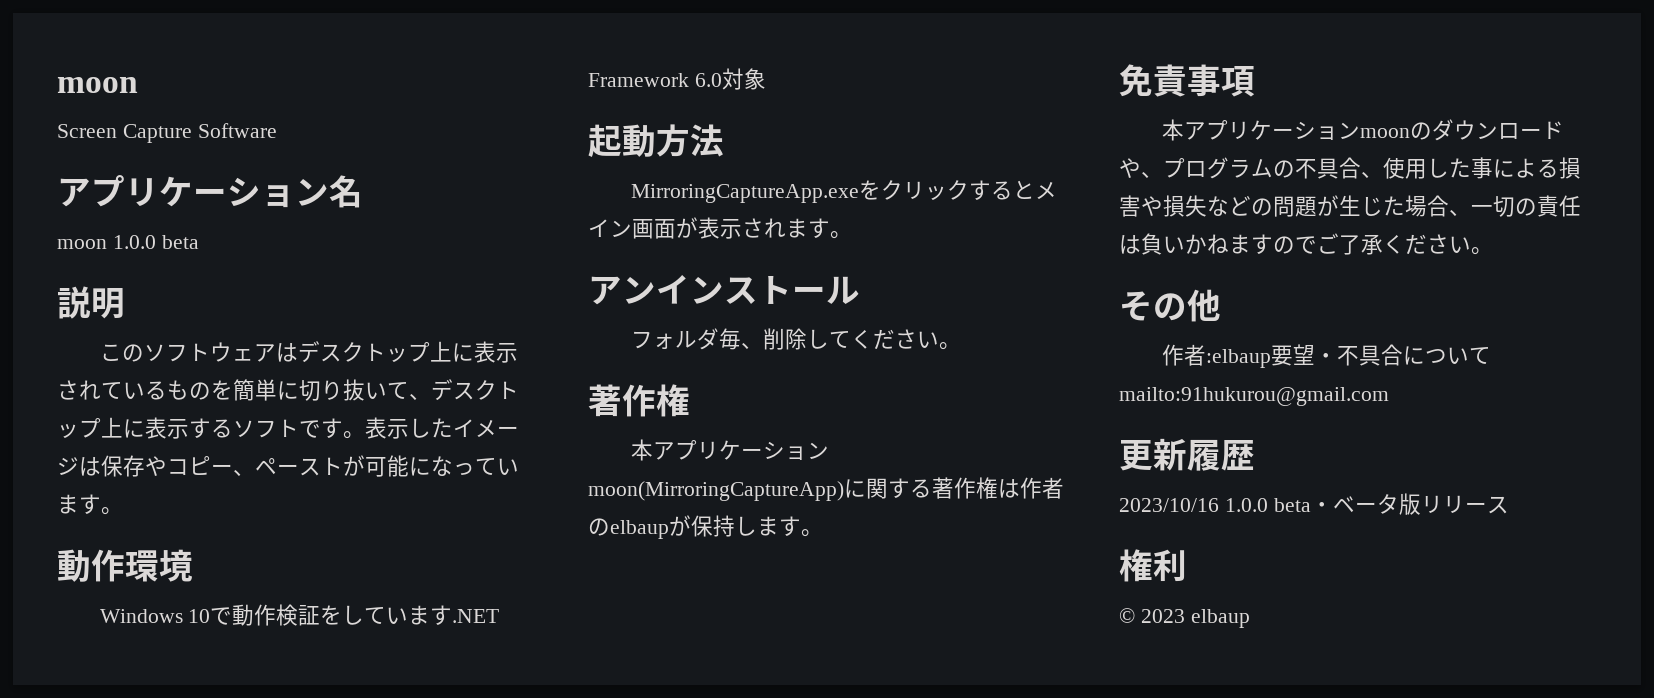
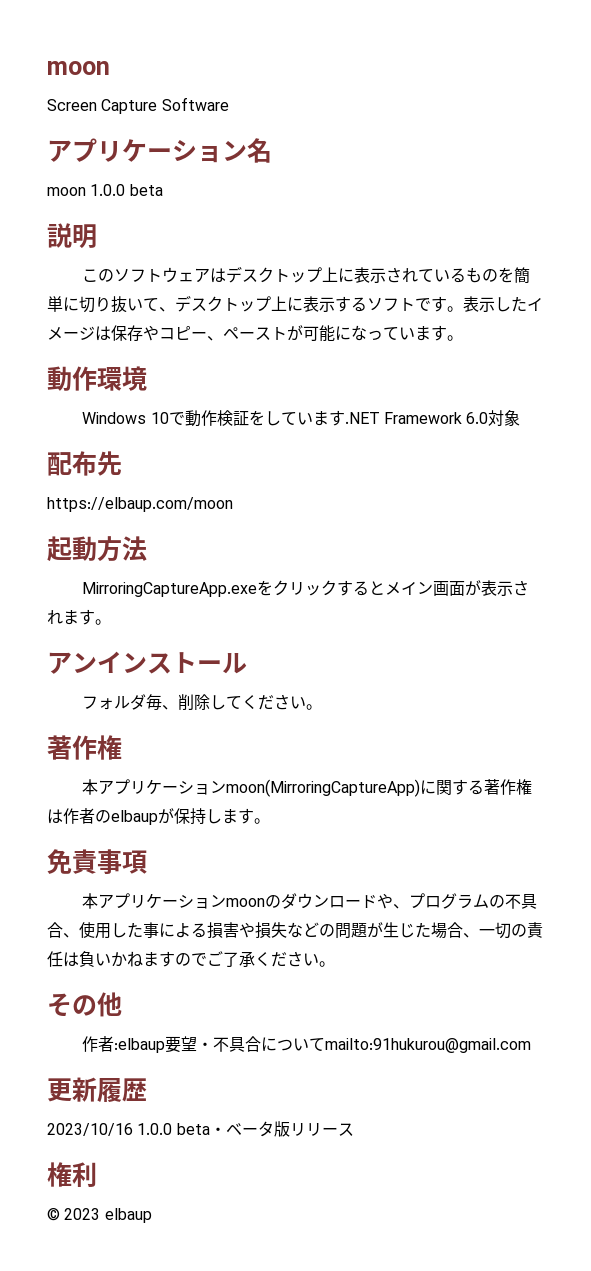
(766, 79) none -> [47,451,122,476] [47,497,233,512] // 配布先 // https://elbaup.com/moon

